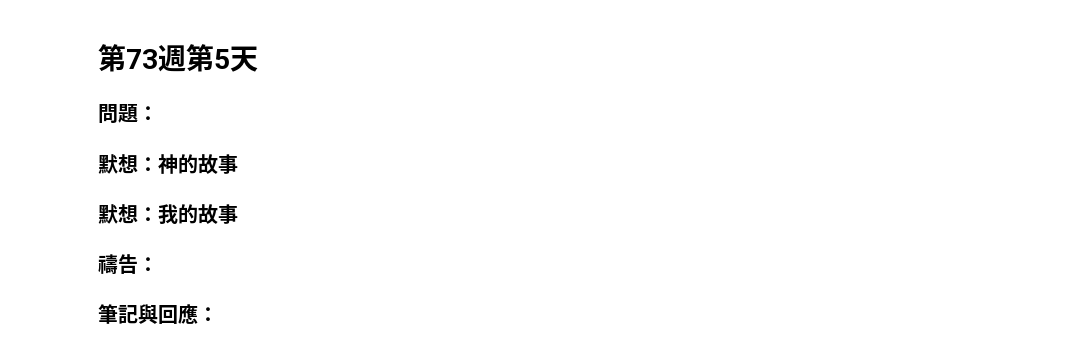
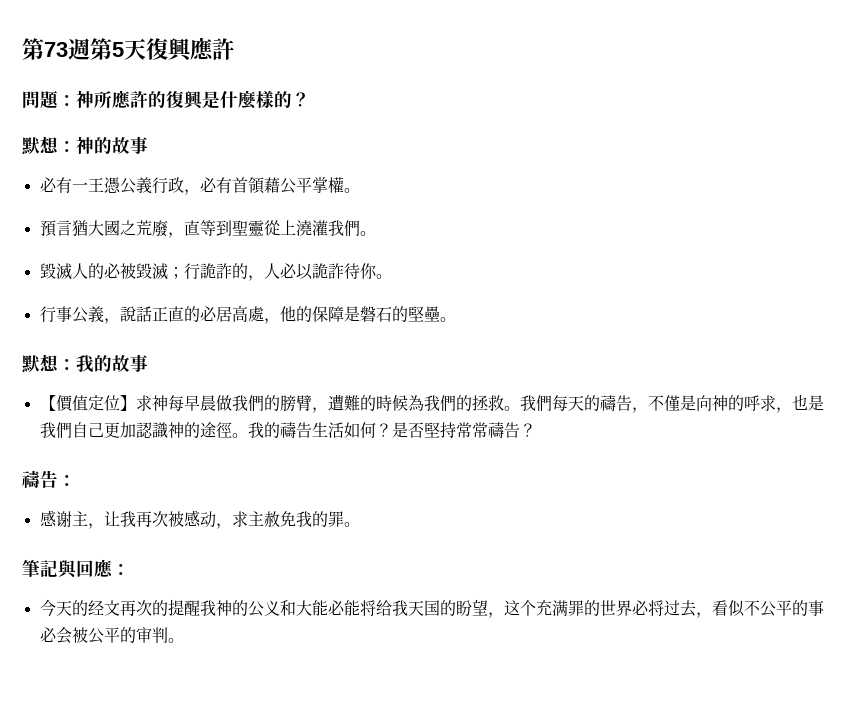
(258, 59) none -> [146,38,234,62] 復興應許
[98,154,238,174] [98,204,238,224] [98,254,158,274] [98,304,218,324] // 默想：神的故事 // 默想：我的故事 // 禱告： // 筆記與回應： -> [76,90,310,110] [22,136,148,155] [39,176,360,195] [39,220,376,238] [39,263,392,281] [39,305,456,324] [22,354,148,373] [39,394,824,413] [39,422,536,439] [22,470,76,488] [39,510,360,529] [22,559,130,579] [39,599,824,618] [39,626,184,644] 神所應許的復興是什麼樣的？ // 默想：神的故事 // 必有一王憑公義行政，必有首領藉公平掌權。 // 預言猶大國之荒廢，直等到聖靈從上澆灌我們。 // 毀滅人的必被毀滅；行詭詐的，人必以詭詐待你。 // 行事公義，說話正直的必居高處，他的保障是磐石的堅壘。 // 默想：我的故事 // 【價值定位】求神每早晨做我們的膀臂，遭難的時候為我們的拯救。我們每天的禱告，不僅是向神的呼求，也是我們自己更加認識神的途徑。我的禱告生活如何？是否堅持常常禱告？ // 禱告： // 感谢主，让我再次被感动，求主赦免我的罪。 // 筆記與回應： // 今天的经文再次的提醒我神的公义和大能必能将给我天国的盼望，这个充满罪的世界必将过去，看似不公平的事必会被公平的审判。

